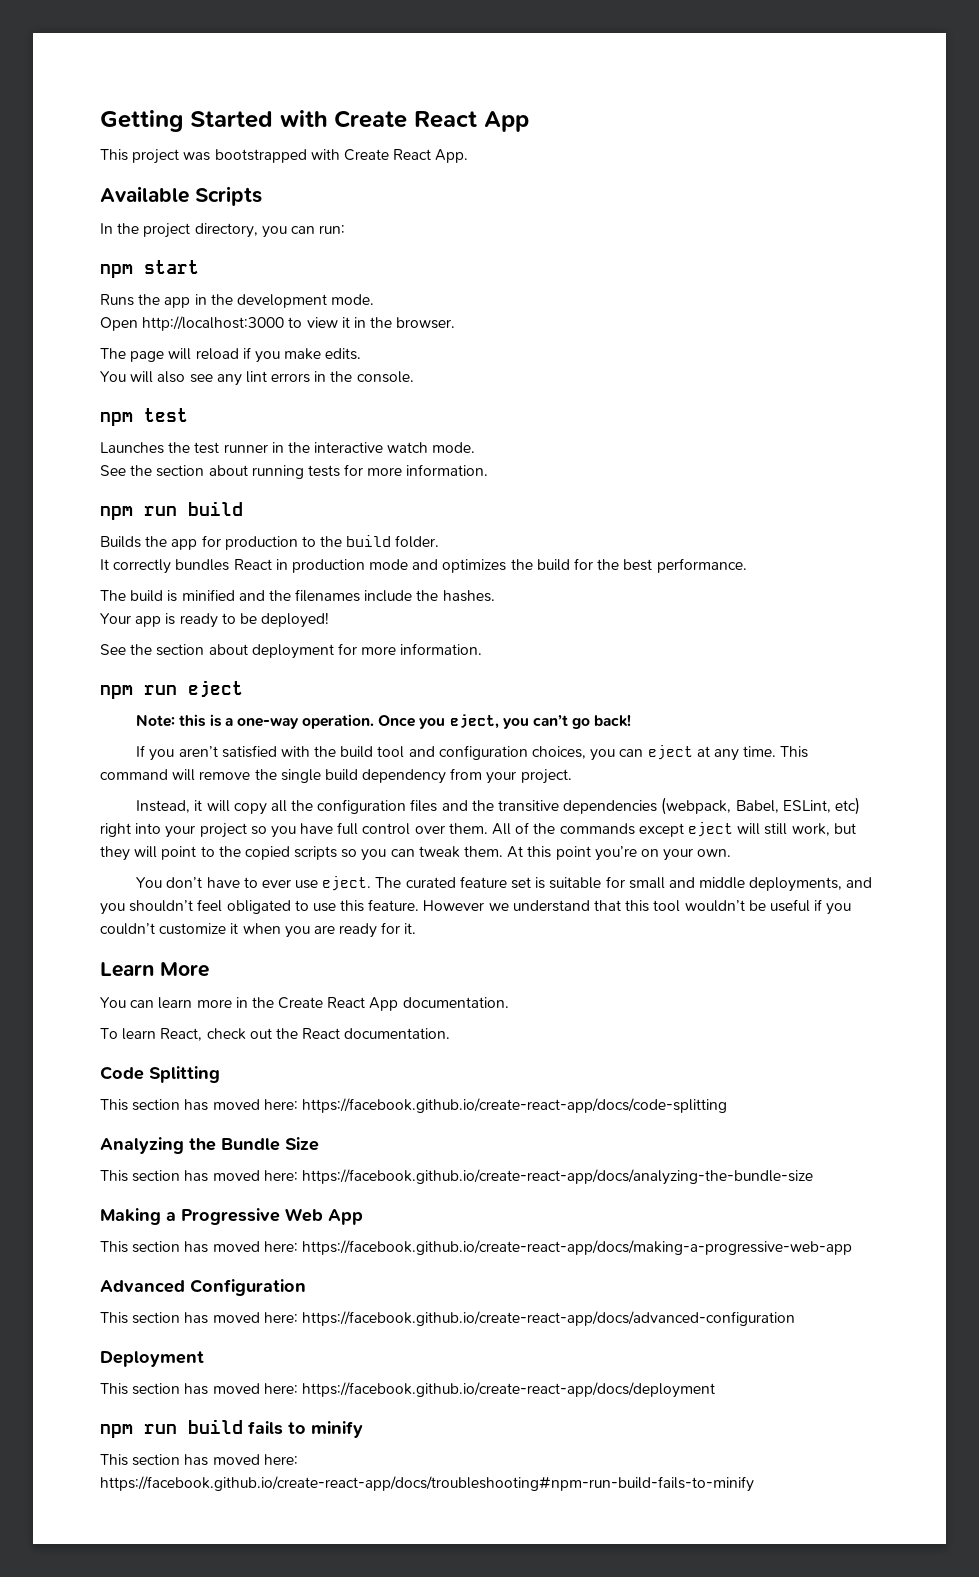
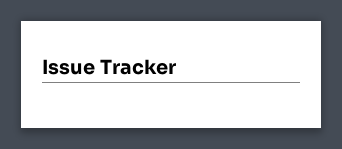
[100,110,529,132] [100,149,469,164] [100,186,262,206] [100,223,346,238] [100,260,199,278] [100,294,375,308] [100,316,456,331] [100,347,362,363] [100,371,414,386] [100,408,188,426] [100,442,476,454] [100,464,489,479] [100,501,243,520] [100,535,440,550] [100,558,747,574] [100,589,495,602] [100,612,330,628] [100,643,483,659] [100,680,243,699] [136,714,632,729] [136,745,809,761] [100,768,572,784] [136,797,860,815] [100,822,856,838] [100,846,732,861] [136,876,873,892] [100,899,852,915] [100,922,417,938] [100,962,209,977] [100,997,509,1011] [100,1028,451,1041] [100,1066,220,1083] [100,1098,727,1113] [100,1137,319,1154] [100,1169,813,1185] [100,1208,363,1225] [100,1240,852,1255] [100,1279,306,1296] [100,1311,795,1326] [100,1351,204,1367] [100,1382,715,1398] [100,1419,363,1438] [100,1454,298,1466] [100,1476,754,1492] Getting Started with Create React App // This project was bootstrapped with Create React App. // Available Scripts // In the project directory, you can run: // npm start // Runs the app in the development mode. // Open http://localhost:3000 to view it in the browser. // The page will reload if you make edits. // You will also see any lint errors in the console. // npm test // Launches the test runner in the interactive watch mode. // See the section about running tests for more information. // npm run build // Builds the app for production to the build folder. // It correctly bundles React in production mode and optimizes the build for the best performance. // The build is minified and the filenames include the hashes. // Your app is ready to be deployed! // See the section about deployment for more information. // npm run eject // Note: this is a one-way operation. Once you eject, you can’t go back! // If you aren’t satisfied with the build tool and configuration choices, you can eject at any time. This command will remove the single build dependency from your project. // Instead, it will copy all the configuration files and the transitive dependencies (webpack, Babel, ESLint, etc) right into your project so you have full control over them. All of the commands except eject will still work, but they will point to the copied scripts so you can tweak them. At this point you’re on your own. // You don’t have to ever use eject. The curated feature set is suitable for small and middle deployments, and you shouldn’t feel obligated to use this feature. However we understand that this tool wouldn’t be useful if you couldn’t customize it when you are ready for it. // Learn More // You can learn more in the Create React App documentation. // To learn React, check out the React documentation. // Code Splitting // This section has moved here: https://facebook.github.io/create-react-app/docs/code-splitting // Analyzing the Bundle Size // This section has moved here: https://facebook.github.io/create-react-app/docs/analyzing-the-bundle-size // Making a Progressive Web App // This section has moved here: https://facebook.github.io/create-react-app/docs/making-a-progressive-web-app // Advanced Configuration // This section has moved here: https://facebook.github.io/create-react-app/docs/advanced-configuration // Deployment // This section has moved here: https://facebook.github.io/create-react-app/docs/deployment // npm run build fails to minify // This section has moved here: https://facebook.github.io/create-react-app/docs/troubleshooting#npm-run-build-fails-to-minify -> [42,59,177,75] Issue Tracker

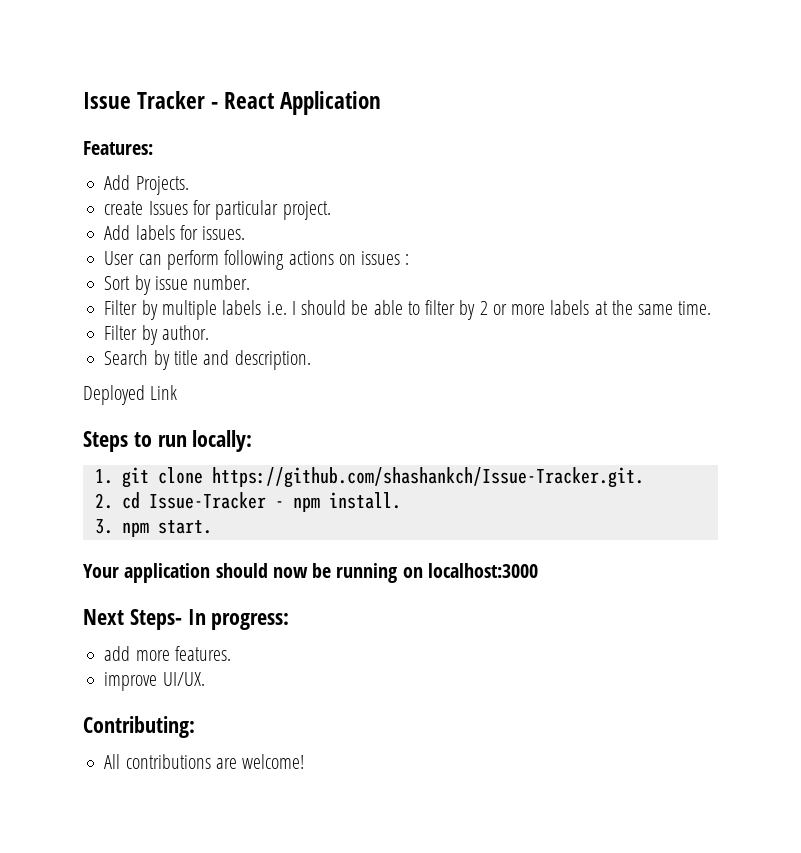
(177, 67) none -> [211,91,382,115] [83,141,153,155] [104,175,189,195] [104,200,331,220] [104,225,246,240] [104,250,410,270] [104,275,251,295] [104,300,712,320] [104,325,209,345] [104,350,311,370] [83,385,178,405] [83,430,253,452] [94,467,644,488] [94,492,401,512] [94,519,212,537] [83,563,538,583] [83,609,290,630] [104,646,231,661] [104,672,205,691] [83,716,195,738] [104,754,305,769] - React Application // Features: // Add Projects. // create Issues for particular project. // Add labels for issues. // User can perform following actions on issues : // Sort by issue number. // Filter by multiple labels i.e. I should be able to filter by 2 or more labels at the same time. // Filter by author. // Search by title and description. // Deployed Link // Steps to run locally: // 1. git clone https://github.com/shashankch/Issue-Tracker.git. // 2. cd Issue-Tracker - npm install. // 3. npm start. // Your application should now be running on localhost:3000 // Next Steps- In progress: // add more features. // improve UI/UX. // Contributing: // All contributions are welcome!

